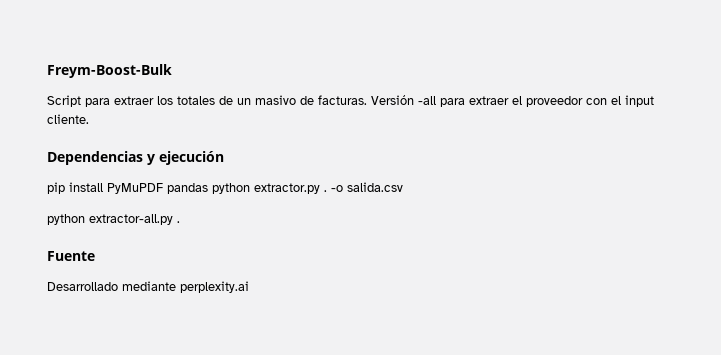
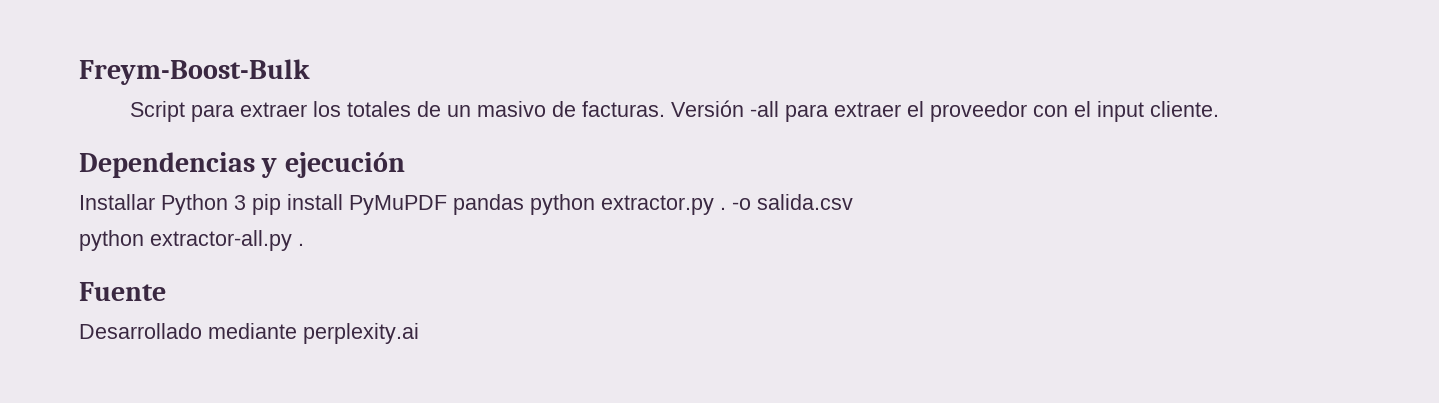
(224, 158) none -> [79,194,246,215] Installar Python 3

